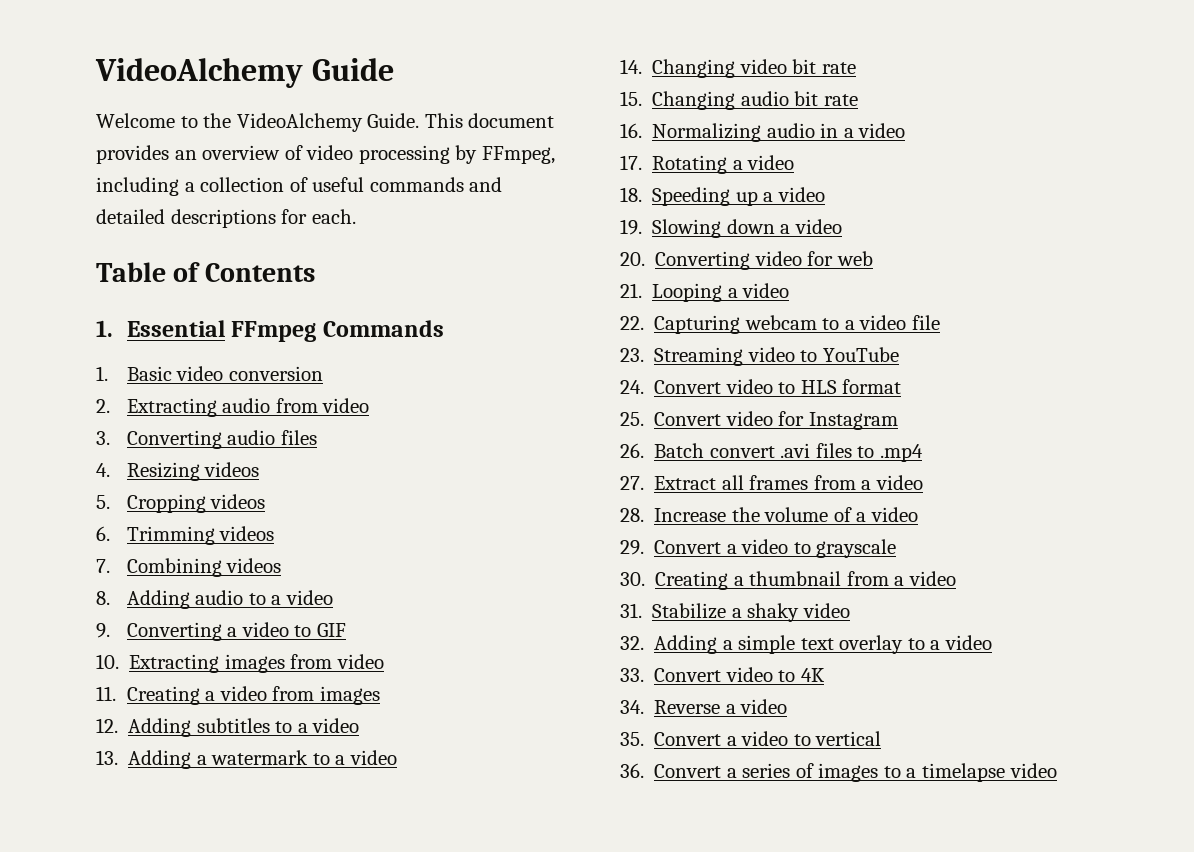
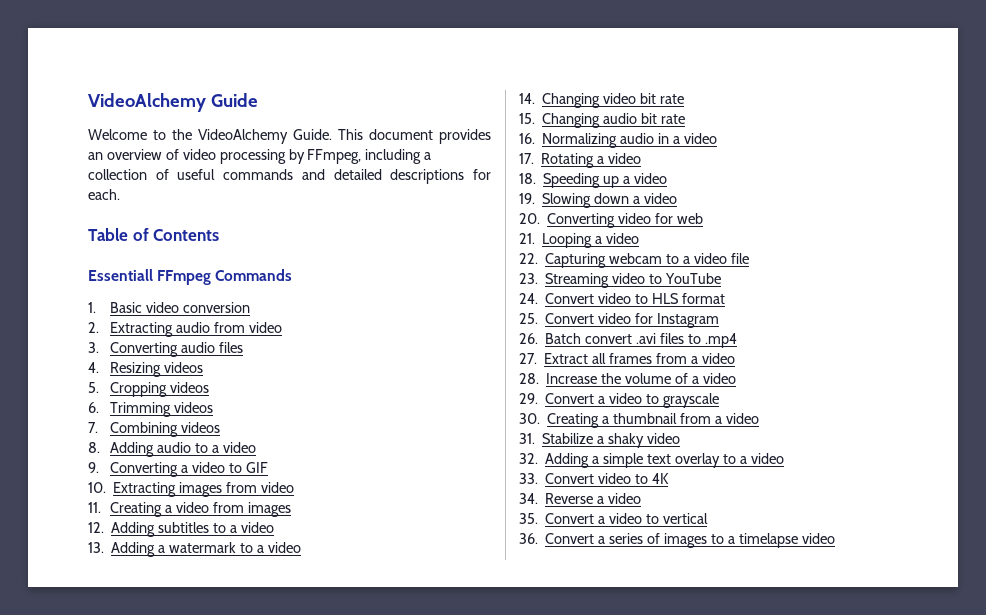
[96,320,225,337] 1. Essential -> [88,269,153,281] Essentiall

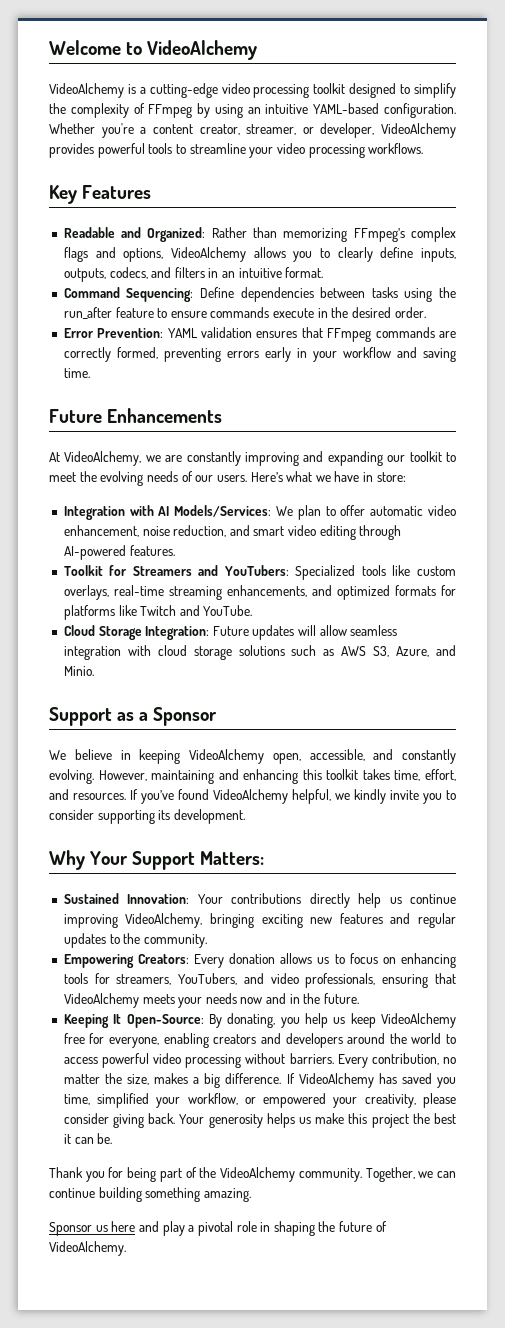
[88,93,258,112] [88,129,491,144] [88,149,432,164] [88,169,491,184] [88,189,120,200] [88,228,220,241] [88,269,293,285] [88,302,251,313] [88,322,283,337] [88,342,244,357] [88,362,204,377] [88,382,210,397] [88,402,214,417] [88,422,221,437] [88,442,257,457] [88,462,269,477] [88,482,294,497] [88,502,292,517] [88,522,274,537] [88,542,301,557] [519,93,684,108] [519,113,685,128] [519,133,717,148] [519,153,642,168] [519,173,667,188] [519,193,677,208] [519,213,703,228] [519,233,640,248] [519,253,749,268] [519,273,721,288] [519,293,725,304] [519,313,719,328] [519,333,737,348] [519,353,735,364] [519,373,736,384] [519,393,719,408] [519,413,759,428] [519,433,680,448] [519,453,784,468] [519,473,669,484] [519,493,642,504] [519,513,708,524] [519,533,835,548] VideoAlchemy Guide // Welcome to the VideoAlchemy Guide. This document provides an overview of video processing by FFmpeg, including a collection of useful commands and detailed descriptions for each. // Table of Contents // Essentiall FFmpeg Commands // 1. Basic video conversion // 2. Extracting audio from video // 3. Converting audio files // 4. Resizing videos // 5. Cropping videos // 6. Trimming videos // 7. Combining videos // 8. Adding audio to a video // 9. Converting a video to GIF // 10. Extracting images from video // 11. Creating a video from images // 12. Adding subtitles to a video // 13. Adding a watermark to a video // 14. Changing video bit rate // 15. Changing audio bit rate // 16. Normalizing audio in a video // 17. Rotating a video // 18. Speeding up a video // 19. Slowing down a video // 20. Converting video for web // 21. Looping a video // 22. Capturing webcam to a video file // 23. Streaming video to YouTube // 24. Convert video to HLS format // 25. Convert video for Instagram // 26. Batch convert .avi files to .mp4 // 27. Extract all frames from a video // 28. Increase the volume of a video // 29. Convert a video to grayscale // 30. Creating a thumbnail from a video // 31. Stabilize a shaky video // 32. Adding a simple text overlay to a video // 33. Convert video to 4K // 34. Reverse a video // 35. Convert a video to vertical // 36. Convert a series of images to a timelapse video -> [49,40,258,60] [49,83,457,98] [49,103,456,118] [49,123,456,138] [49,143,424,158] [49,185,152,204] [63,227,456,242] [63,247,456,262] [63,267,324,282] [63,287,457,302] [63,307,426,319] [63,327,456,342] [63,347,456,362] [63,368,90,378] [49,408,223,423] [49,451,456,466] [49,471,406,486] [63,505,456,520] [63,525,402,540] [63,545,175,560] [63,565,456,580] [63,585,456,600] [63,605,253,620] [63,625,398,640] [63,645,457,660] [63,666,94,676] [49,707,218,726] [49,749,456,764] [49,769,456,784] [49,789,456,804] [49,809,245,824] [49,850,265,870] [63,893,457,908] [63,913,457,928] [63,933,207,948] [63,953,456,968] [63,973,456,988] [63,993,360,1008] [63,1013,457,1028] [63,1033,456,1048] [63,1053,456,1068] [63,1073,456,1088] [63,1093,456,1108] [63,1113,456,1128] [63,1133,113,1144] [49,1167,457,1182] [49,1187,251,1202] [49,1221,387,1236] [49,1241,126,1256] Welcome to VideoAlchemy // VideoAlchemy is a cutting-edge video processing toolkit designed to simplify the complexity of FFmpeg by using an intuitive YAML-based configuration. Whether you're a content creator, streamer, or developer, VideoAlchemy provides powerful tools to streamline your video processing workflows. // Key Features // Readable and Organized: Rather than memorizing FFmpeg’s complex flags and options, VideoAlchemy allows you to clearly define inputs, outputs, codecs, and filters in an intuitive format. // Command Sequencing: Define dependencies between tasks using the run_after feature to ensure commands execute in the desired order. // Error Prevention: YAML validation ensures that FFmpeg commands are correctly formed, preventing errors early in your workflow and saving time. // Future Enhancements // At VideoAlchemy, we are constantly improving and expanding our toolkit to meet the evolving needs of our users. Here’s what we have in store: // Integration with AI Models/Services: We plan to offer automatic video enhancement, noise reduction, and smart video editing through AI-powered features. // Toolkit for Streamers and YouTubers: Specialized tools like custom overlays, real-time streaming enhancements, and optimized formats for platforms like Twitch and YouTube. // Cloud Storage Integration: Future updates will allow seamless integration with cloud storage solutions such as AWS S3, Azure, and Minio. // Support as a Sponsor // We believe in keeping VideoAlchemy open, accessible, and constantly evolving. However, maintaining and enhancing this toolkit takes time, effort, and resources. If you’ve found VideoAlchemy helpful, we kindly invite you to consider supporting its development. // Why Your Support Matters: // Sustained Innovation: Your contributions directly help us continue improving VideoAlchemy, bringing exciting new features and regular updates to the community. // Empowering Creators: Every donation allows us to focus on enhancing tools for streamers, YouTubers, and video professionals, ensuring that VideoAlchemy meets your needs now and in the future. // Keeping It Open-Source: By donating, you help us keep VideoAlchemy free for everyone, enabling creators and developers around the world to access powerful video processing without barriers. Every contribution, no matter the size, makes a big difference. If VideoAlchemy has saved you time, simplified your workflow, or empowered your creativity, please consider giving back. Your generosity helps us make this project the best it can be. // Thank you for being part of the VideoAlchemy community. Together, we can continue building something amazing. // Sponsor us here and play a pivotal role in shaping the future of VideoAlchemy.

